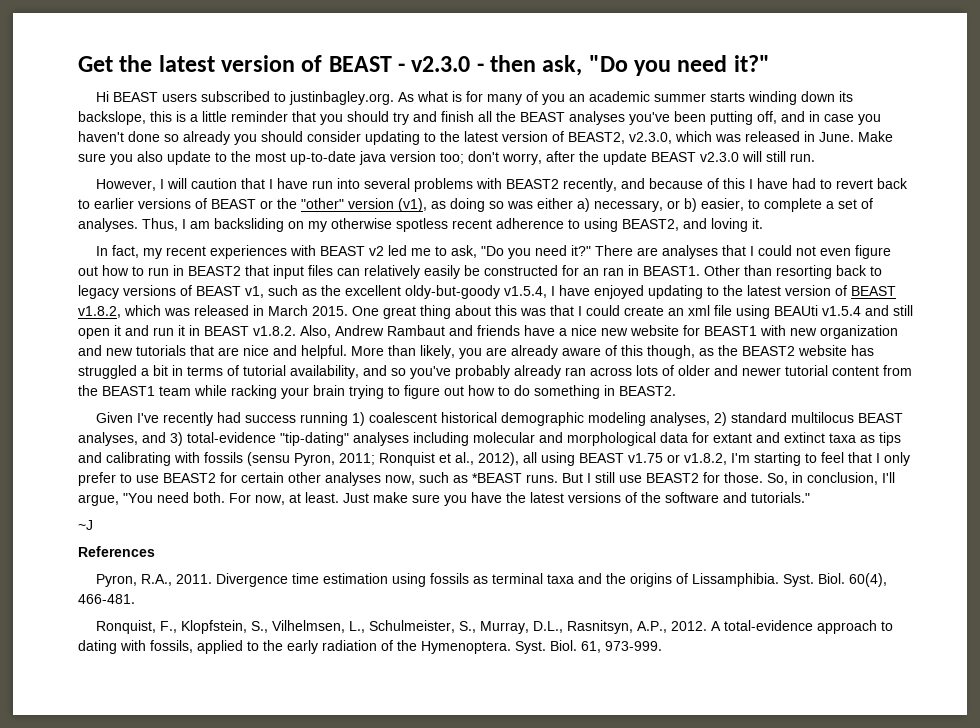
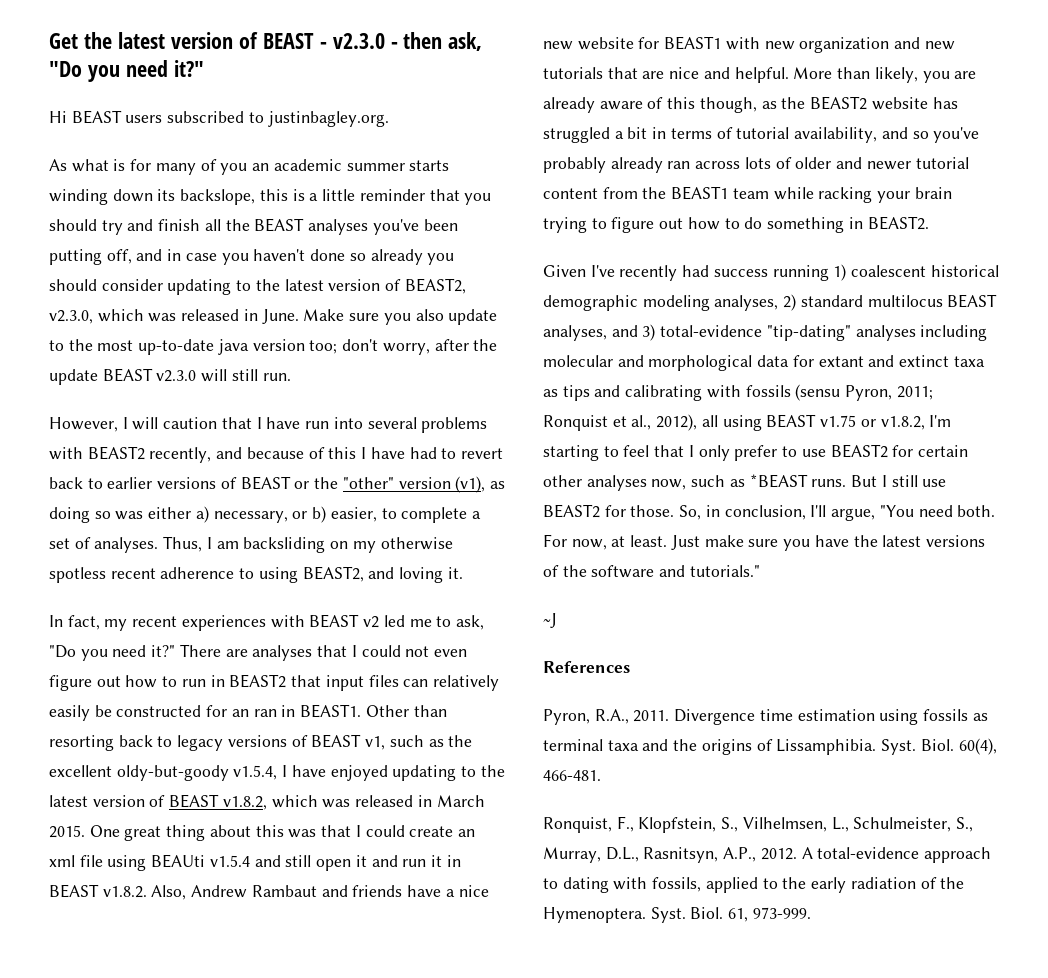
(395, 98) none -> (389, 119) //

